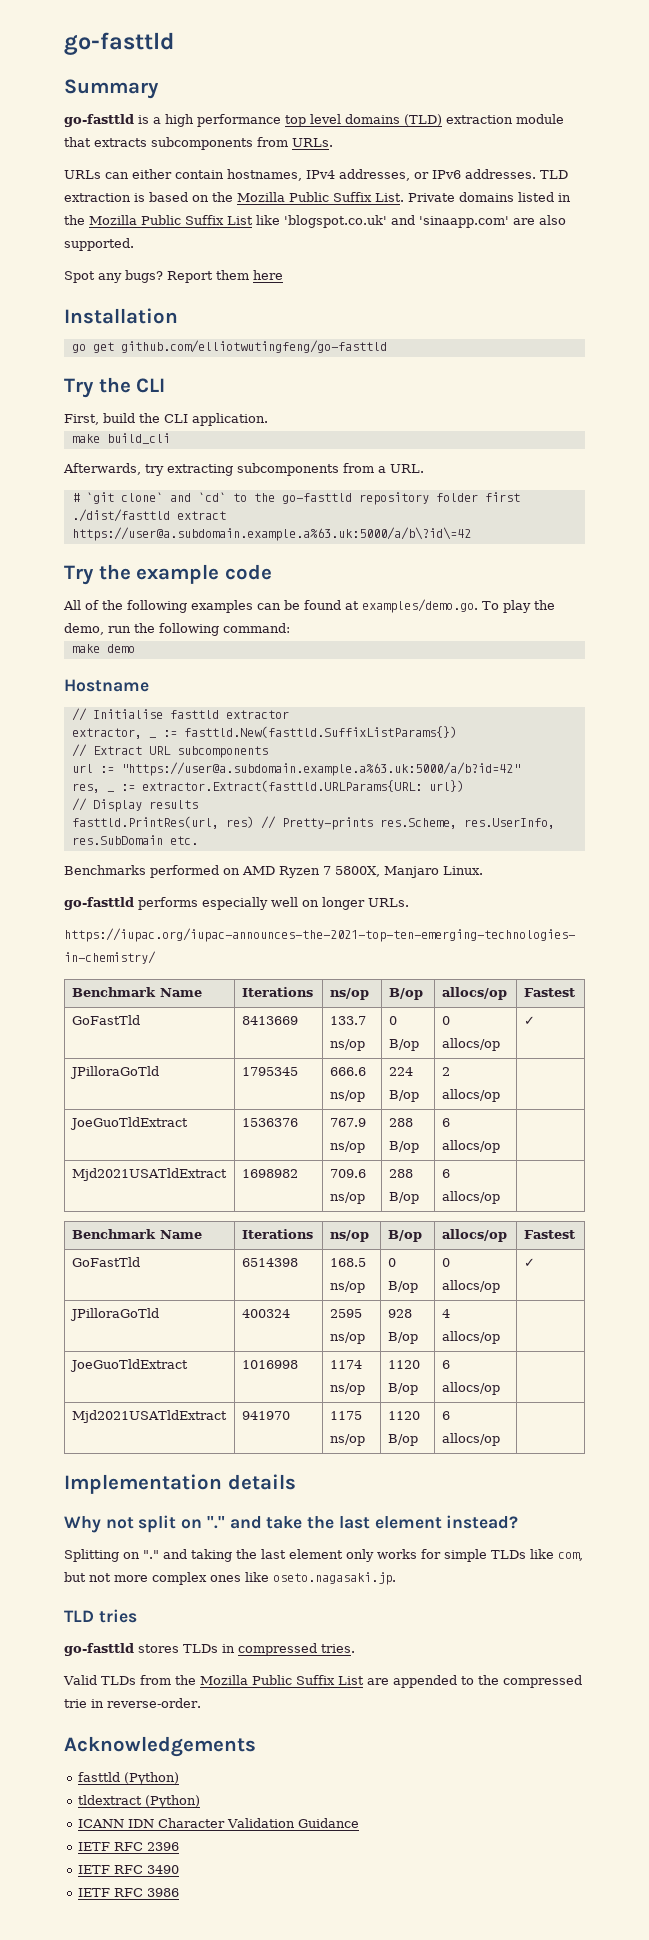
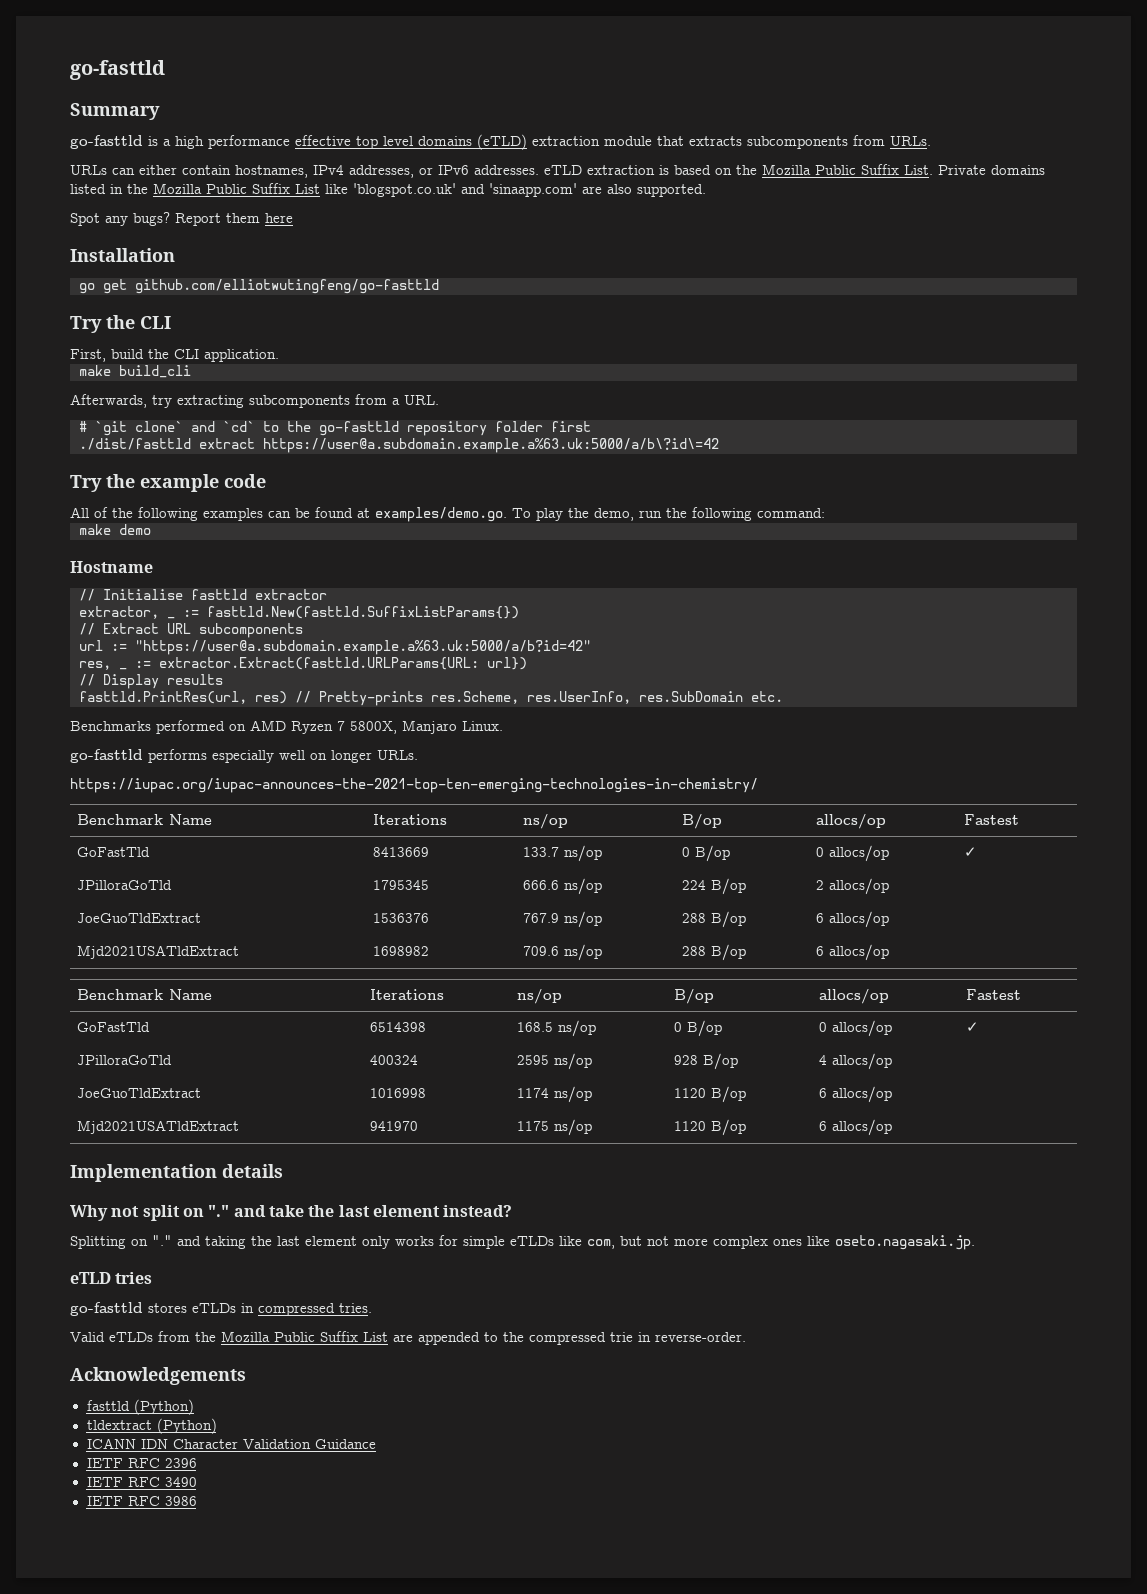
(281, 120) none -> [295,135,351,146] effective
[404,114,442,126] (TLD) -> [477,134,527,150] (eTLD)
[540,170,568,179] TLD -> [544,165,582,175] eTLD
[491,1550,526,1559] TLDs -> [510,1236,554,1246] eTLDs
[64,1610,94,1622] TLD -> [70,1272,111,1284] eTLD
[183,1644,218,1653] TLDs -> [192,1303,236,1313] eTLDs
[100,1676,136,1685] TLDs -> [109,1332,153,1342] eTLDs

